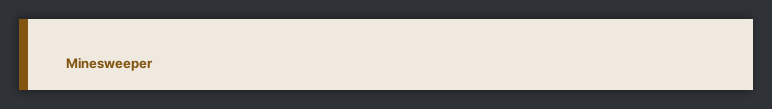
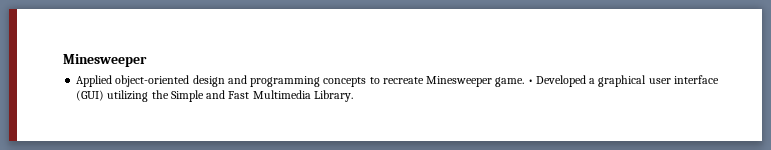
[66,57,153,71] Minesweeper -> [63,54,147,67] [76,75,719,87] [76,90,353,102] Minesweeper // Applied object-oriented design and programming concepts to recreate Minesweeper game. • Developed a graphical user interface (GUI) utilizing the Simple and Fast Multimedia Library.

